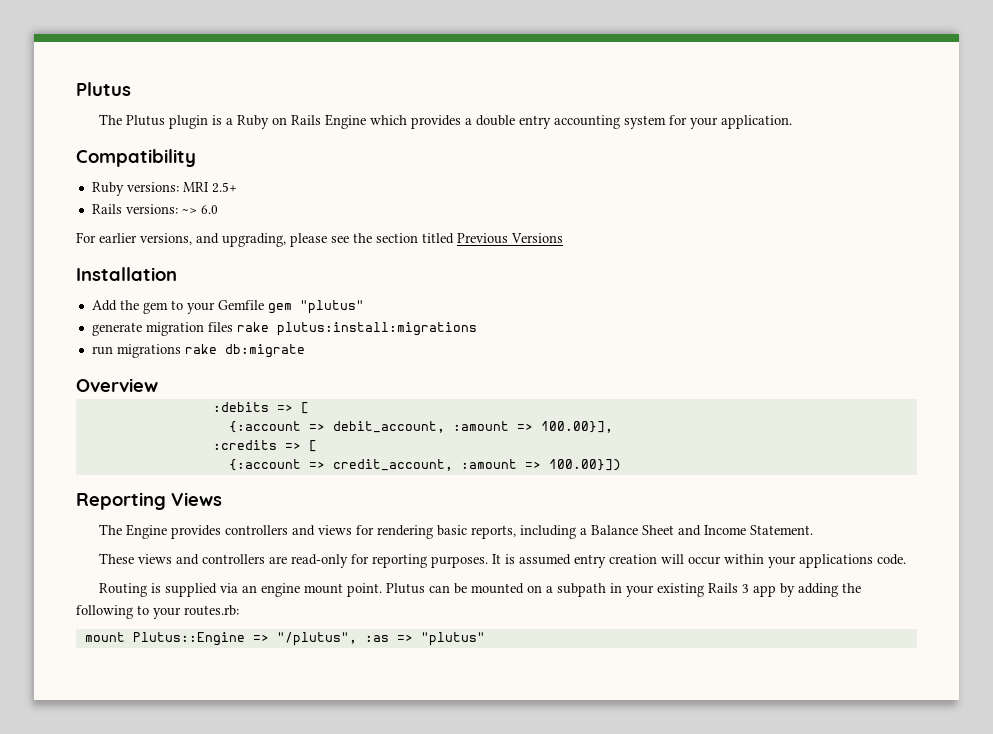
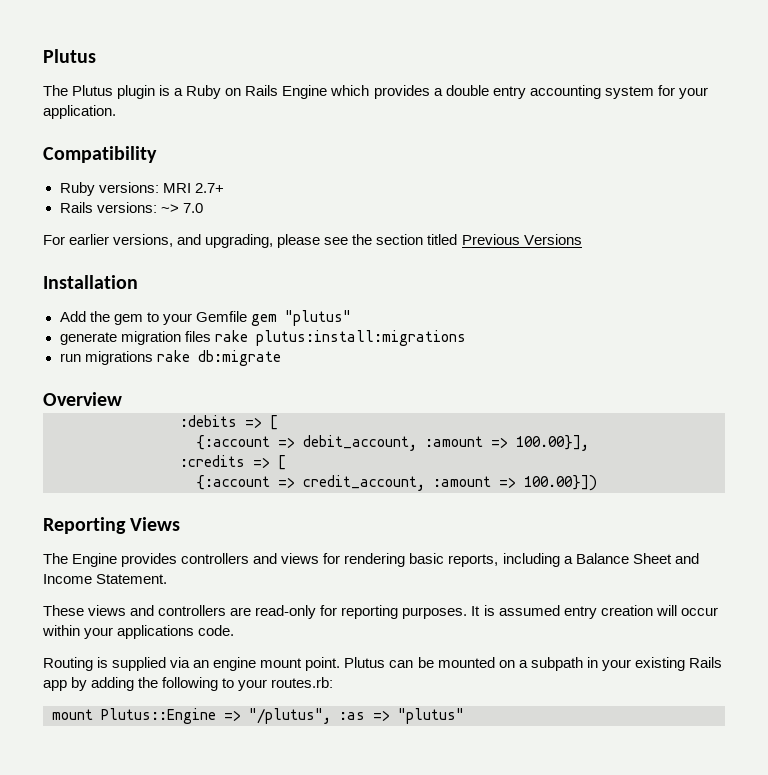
[211,182,237,193] 2.5+ -> [194,183,224,193] 2.7+
[200,205,218,214] 6.0 -> [182,203,203,213] 7.0
[742,584,750,593] 3 -> (722, 662) none

